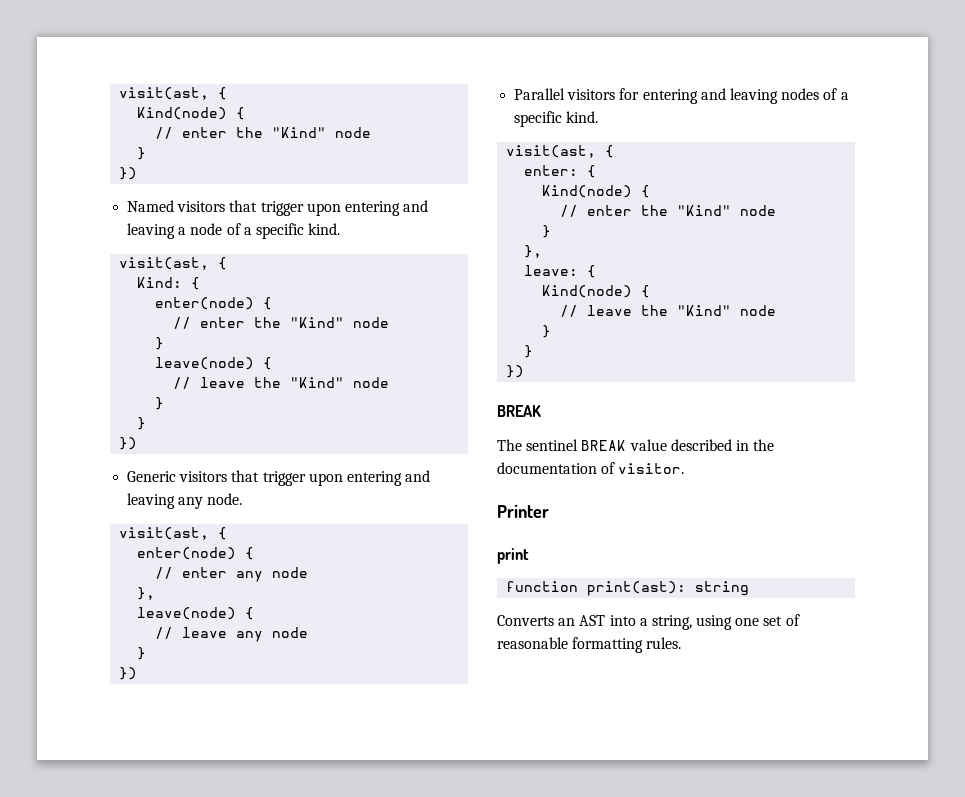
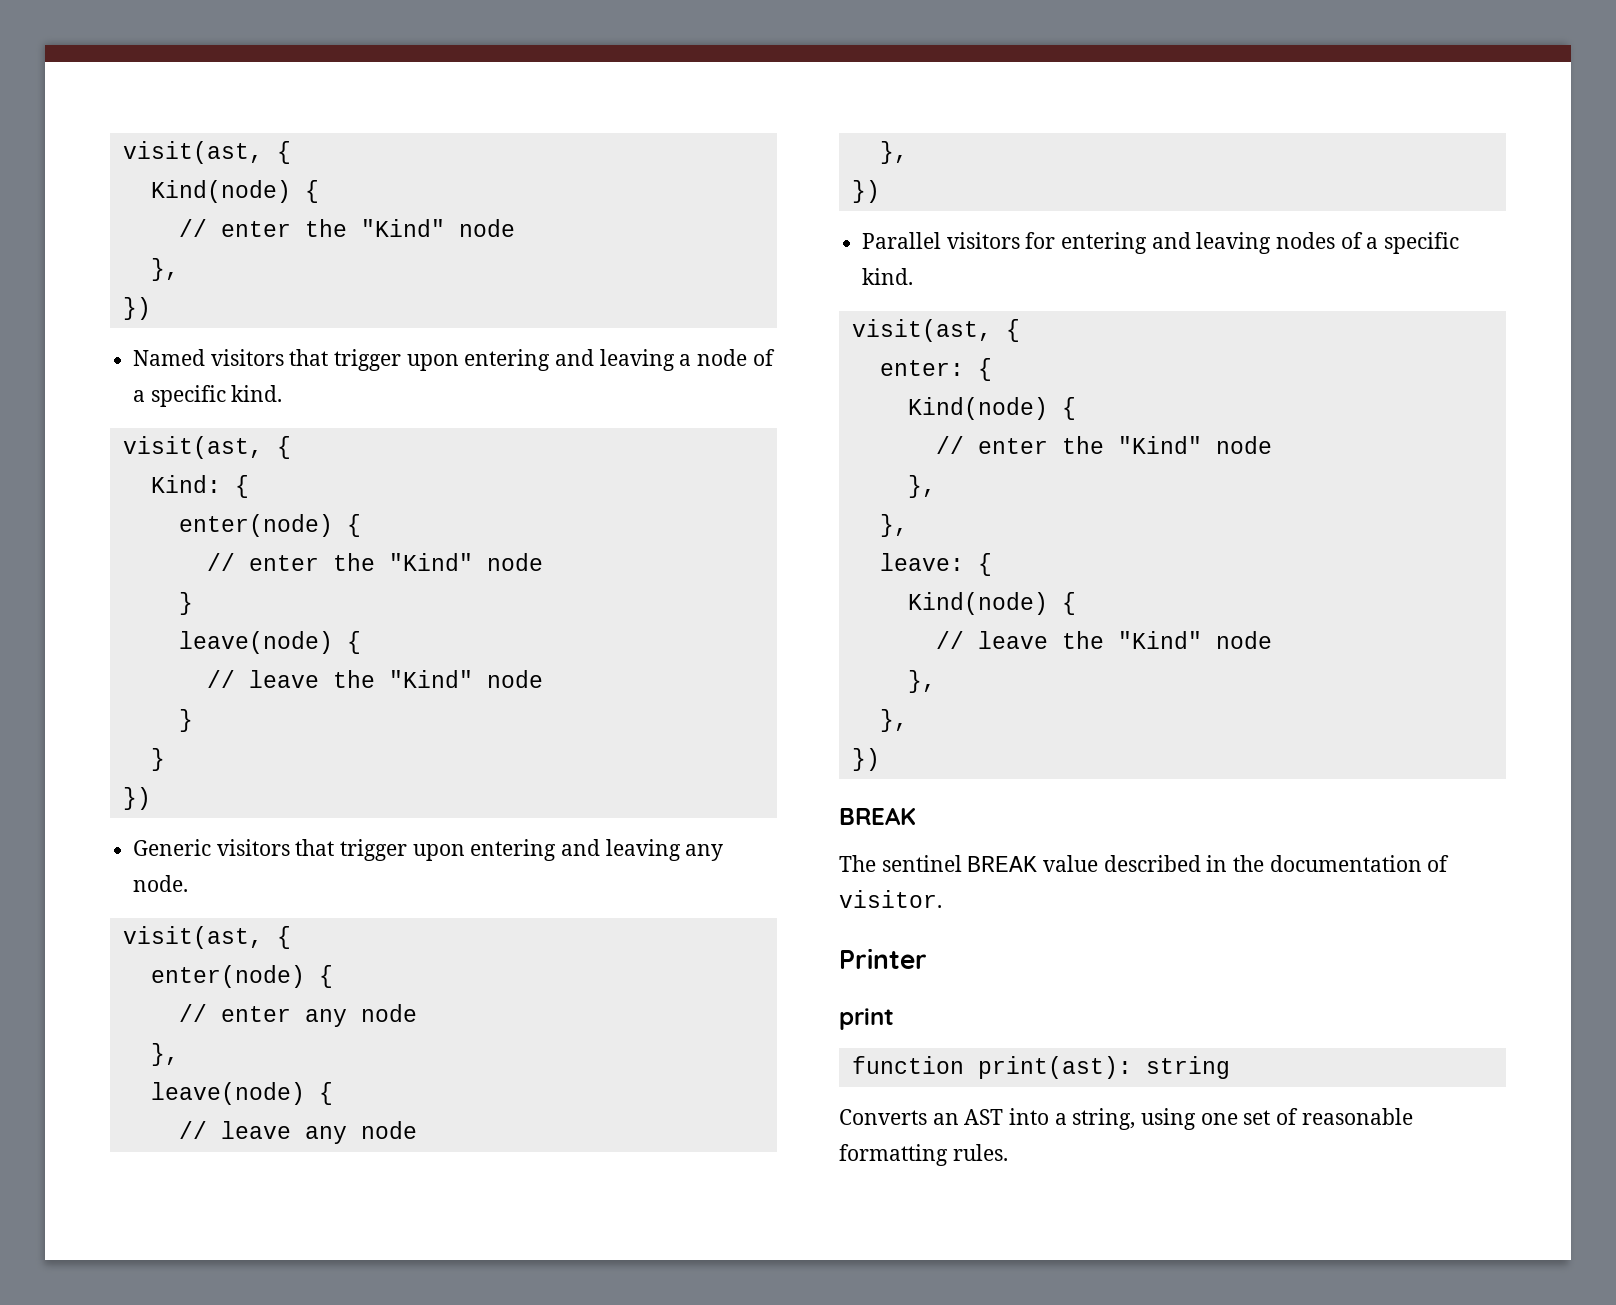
[137,147,147,160] } -> [150,258,179,281] },
[137,647,147,660] } -> [879,141,908,164] },
[542,225,552,238] } -> [907,475,936,498] },
[542,325,552,338] [524,345,534,358] } // } -> [907,670,936,693] [879,709,908,732] }, // },

